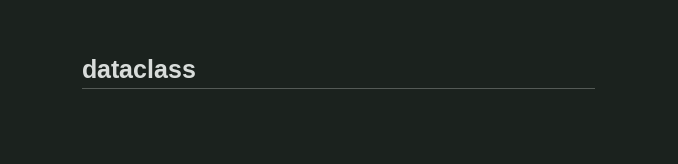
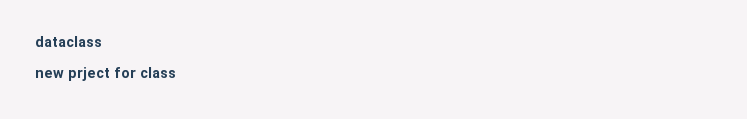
(196, 68) none -> [35,67,176,81] // new prject for class

